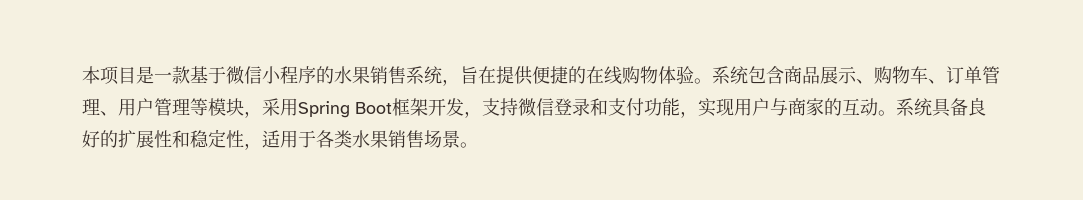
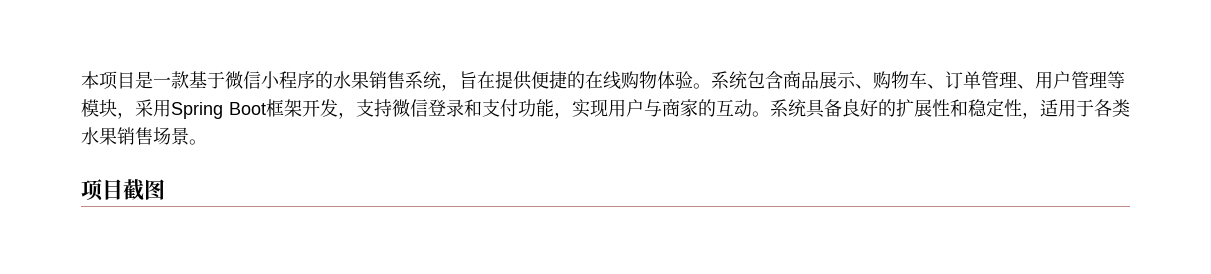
(478, 145) none -> [81,179,165,201] // 项目截图

